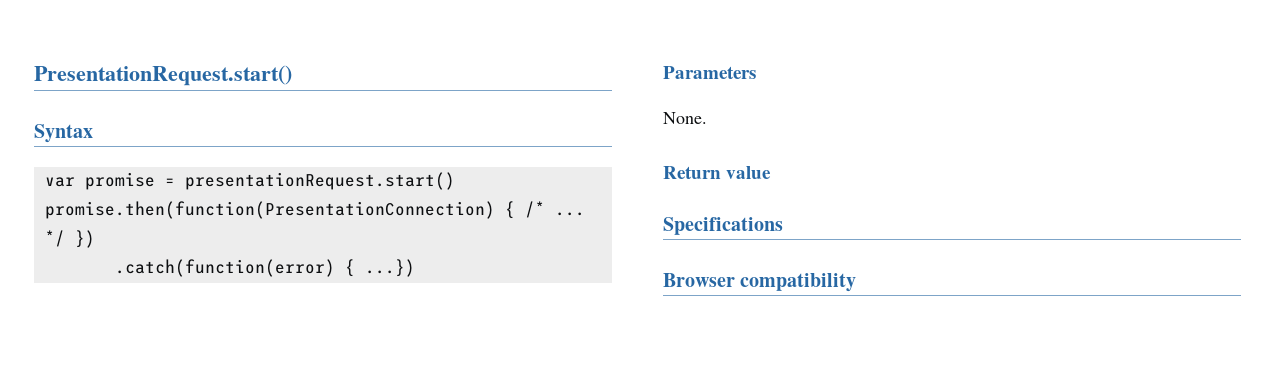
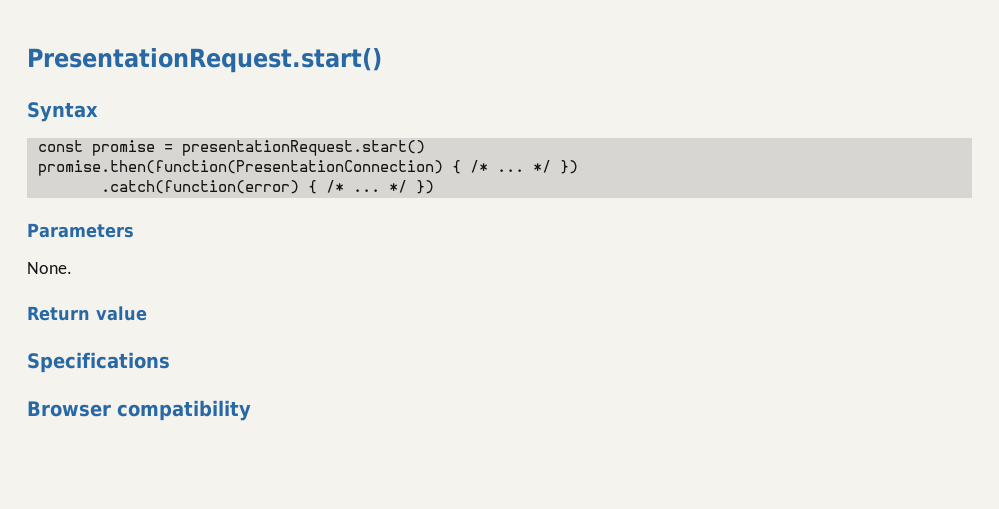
[44,177,75,187] var -> [37,140,83,152] const
[364,259,415,277] ...}) -> [325,180,434,194] /* ... */ })

